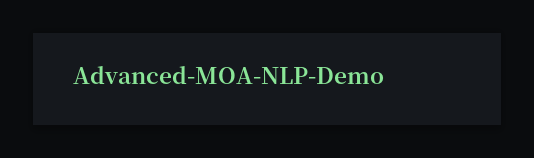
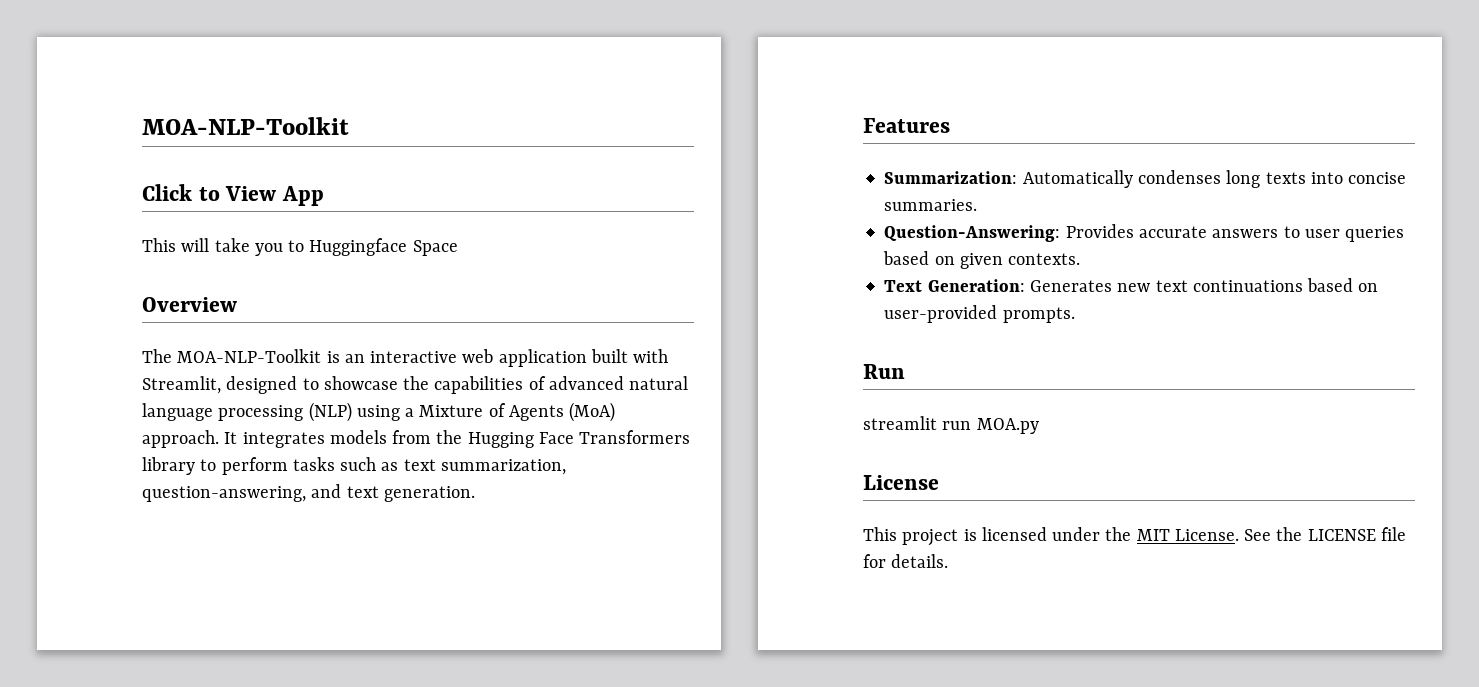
[73,66,384,84] Advanced-MOA-NLP-Demo -> [142,117,349,135] [142,184,324,206] [142,238,458,256] [142,297,237,312] [142,349,669,367] [142,376,689,394] [142,402,616,422] [142,430,691,448] [142,457,566,475] [142,484,475,502] [863,118,950,133] [884,170,1407,188] [884,199,978,211] [884,224,1405,242] [883,251,1081,269] [884,278,1379,292] [884,305,1075,323] [863,364,905,379] [863,416,1039,434] [863,475,939,490] [863,527,1406,546] [863,554,949,568] MOA-NLP-Toolkit // Click to View App // This will take you to Huggingface Space // Overview // The MOA-NLP-Toolkit is an interactive web application built with Streamlit, designed to showcase the capabilities of advanced natural language processing (NLP) using a Mixture of Agents (MoA) approach. It integrates models from the Hugging Face Transformers library to perform tasks such as text summarization, question-answering, and text generation. // Features // Summarization: Automatically condenses long texts into concise summaries. // Question-Answering: Provides accurate answers to user queries based on given contexts. // Text Generation: Generates new text continuations based on user-provided prompts. // Run // streamlit run MOA.py // License // This project is licensed under the MIT License. See the LICENSE file for details.

